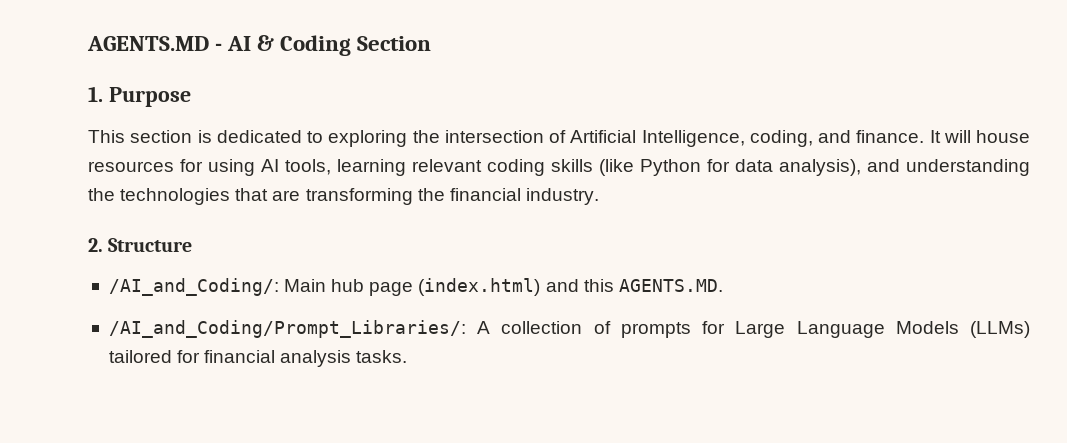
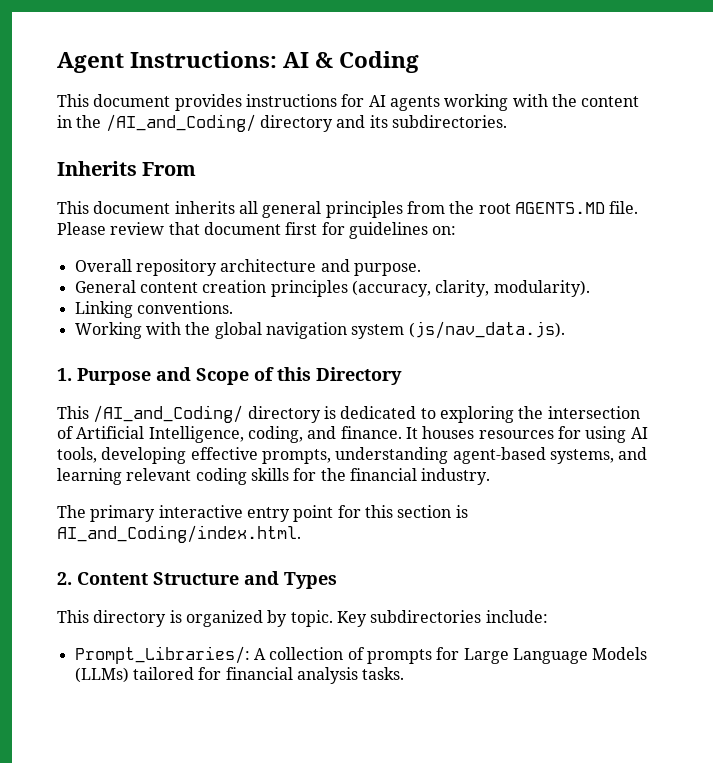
[87,36,223,51] AGENTS.MD - -> [57,51,278,73] Agent Instructions:
[357,36,432,51] [88,86,191,107] [88,130,193,143] Section // 1. Purpose // This section -> [57,94,640,111] [57,114,507,132] [57,161,197,176] [57,201,639,218] [57,222,457,239] [74,259,421,276] [74,280,590,297] [74,301,233,318] [74,321,565,339] [57,367,402,385] [57,405,321,423] // This document provides instructions for AI agents working with the content in the /AI_and_Coding/ directory and its subdirectories. // Inherits From // This document inherits all general principles from the root AGENTS.MD file. Please review that document first for guidelines on: // Overall repository architecture and purpose. // General content creation principles (accuracy, clarity, modularity). // Linking conventions. // Working with the global navigation system (js/nav_data.js). // 1. Purpose and Scope of this Directory // This /AI_and_Coding/ directory
[943,130,1030,143] will house -> [422,426,475,439] houses
[337,159,1030,176] [88,188,599,205] learning relevant coding skills (like Python for data analysis), and understanding the technologies that are transforming the financial industry. -> [101,447,648,464] [57,468,491,485] [57,505,468,522] [57,525,301,543] developing effective prompts, understanding agent-based systems, and learning relevant coding skills for the financial industry. // The primary interactive entry point for this section is AI_and_Coding/index.html.
(103, 245) none -> [77,572,148,585] Content
[108,278,723,296] [108,320,466,338] // /AI_and_Coding/: Main hub page (index.html) and this AGENTS.MD. // /AI_and_Coding/Prompt_Libraries/: -> [244,571,337,589] [57,610,548,627] [74,646,250,664] and Types // This directory is organized by topic. Key subdirectories include: // Prompt_Libraries/:

